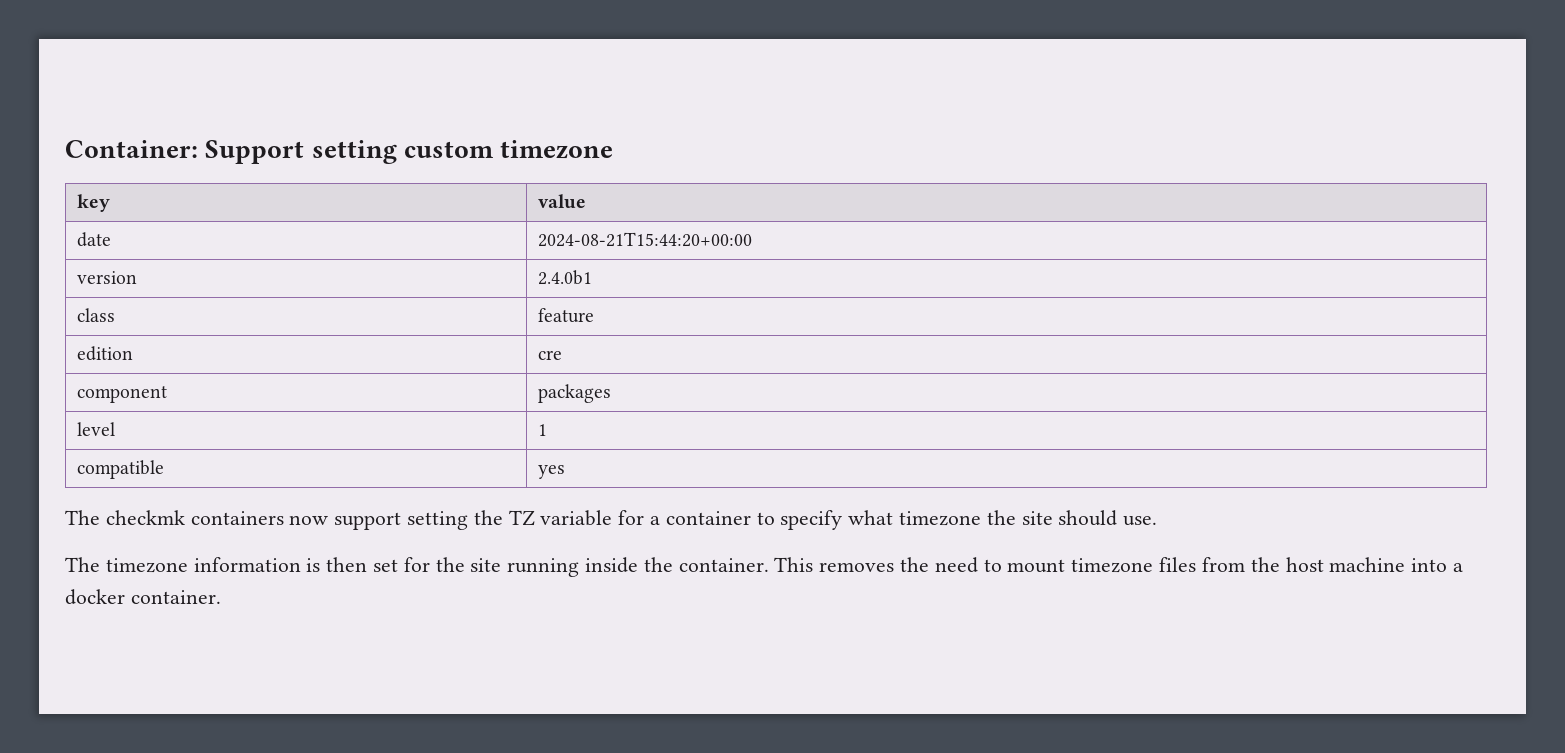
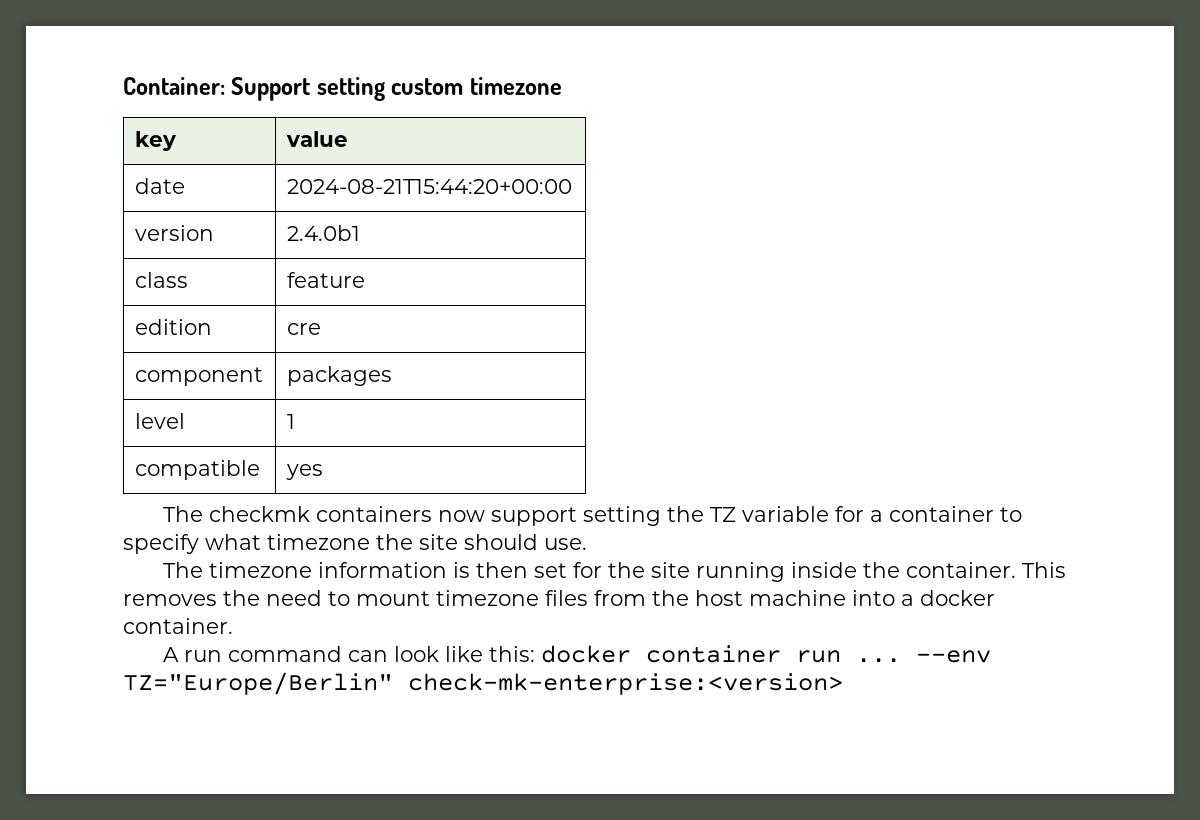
(221, 597) none -> [163,645,992,663] [123,672,843,695] // A run command can look like this: docker container run ... --env TZ="Europe/Berlin" check-mk-enterprise:<version>

